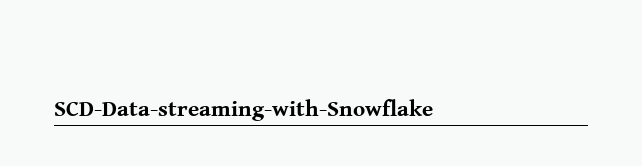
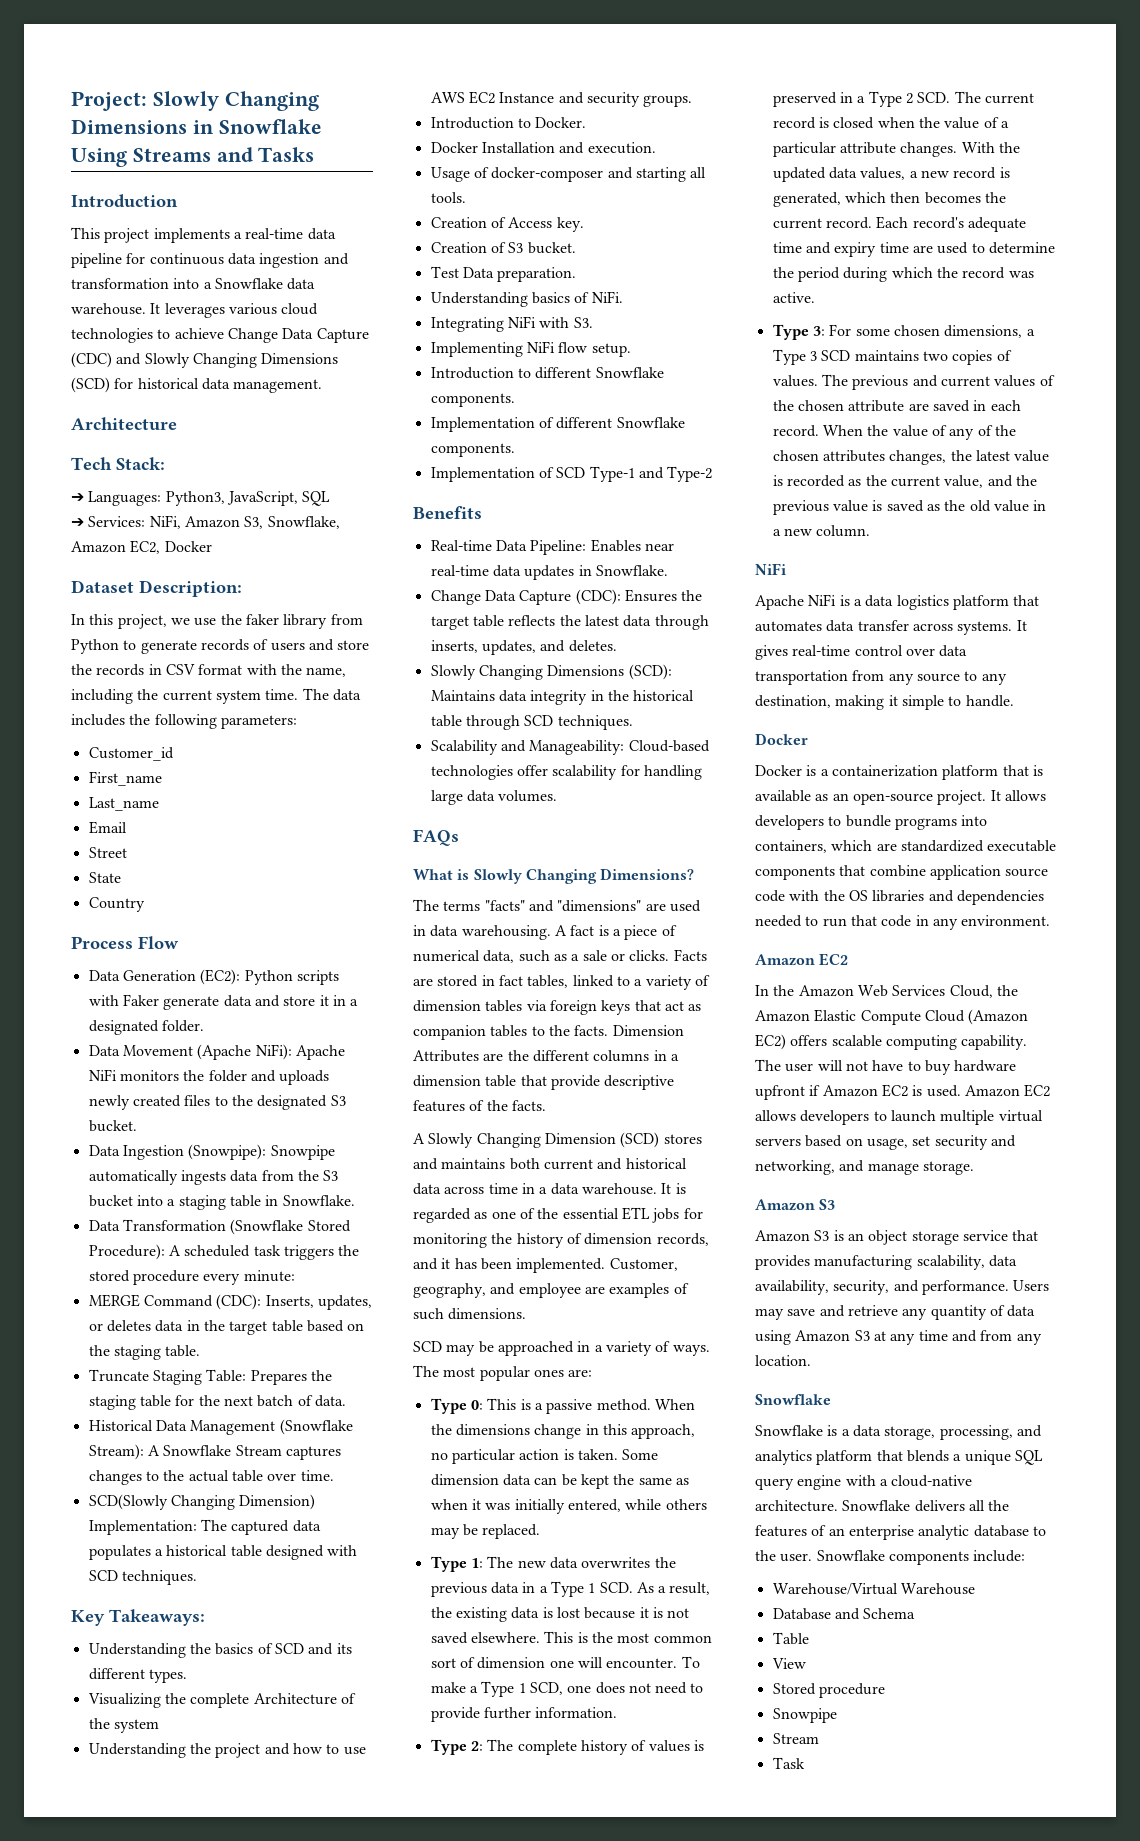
[54,99,433,121] SCD-Data-streaming-with-Snowflake -> [71,91,319,111] [71,119,322,134] [71,147,315,167] [71,194,178,208] [71,227,336,243] [71,253,349,268] [71,278,316,290] [71,303,319,318] [71,328,369,343] [71,352,339,368] [71,377,323,393] [71,417,177,431] [71,457,165,470] [71,491,331,506] [71,515,340,529] [71,540,212,554] [71,580,242,597] [71,614,363,629] [71,639,370,654] [71,664,347,677] [71,688,361,704] [71,714,297,729] [88,747,174,761] [88,771,162,786] [88,797,159,811] [88,821,127,834] [88,847,127,858] [88,872,121,883] [88,897,145,912] [71,936,179,949] [88,969,339,985] [88,994,359,1010] [88,1020,204,1035] [88,1044,345,1060] [88,1069,330,1085] [88,1095,346,1110] [88,1120,137,1132] [88,1144,335,1160] [88,1170,339,1185] [88,1195,355,1210] [88,1219,351,1235] [88,1244,360,1260] [88,1270,295,1285] [88,1294,372,1310] [88,1320,365,1335] [88,1345,201,1360] [88,1369,332,1385] [88,1395,346,1410] [88,1419,353,1435] [88,1444,341,1460] [88,1470,334,1485] [88,1494,316,1510] [88,1519,321,1535] [88,1545,358,1560] [88,1570,197,1585] [71,1609,205,1626] [88,1643,352,1658] [88,1668,187,1683] [87,1693,356,1708] [88,1718,159,1733] [88,1743,366,1758] [430,91,693,107] [430,117,587,129] [430,142,656,154] [430,167,707,182] [430,192,466,203] [430,217,584,232] [430,242,576,254] [430,266,577,282] [430,291,623,307] [430,316,593,332] [430,341,631,357] [430,367,664,379] [430,393,515,407] [430,417,685,432] [430,443,515,457] [430,466,713,482] [413,506,482,519] [430,539,674,555] [430,565,668,580] [430,589,703,605] [430,615,709,630] [430,640,617,655] [430,664,672,680] [430,690,695,705] [430,715,633,730] [430,740,710,755] [430,765,702,780] [430,790,558,805] [413,829,459,846] [413,868,695,884] [413,899,701,912] [413,925,677,940] [413,949,707,963] [413,975,710,990] [413,1000,702,1015] [413,1025,684,1040] [413,1050,679,1062] [413,1075,675,1090] [413,1100,546,1112] [413,1132,702,1148] [413,1158,687,1170] [413,1183,686,1195] [413,1207,703,1223] [413,1233,709,1248] [413,1258,678,1273] [413,1283,689,1298] [413,1308,527,1320] [413,1341,710,1356] [413,1365,593,1381] [430,1398,695,1414] [430,1424,696,1439] [430,1449,659,1464] [430,1474,689,1489] [430,1499,707,1514] [430,1524,541,1539] [430,1556,676,1572] [430,1581,711,1597] [430,1607,690,1622] [430,1631,712,1644] [430,1656,700,1669] [430,1681,704,1697] [430,1707,618,1722] [430,1739,704,1755] [772,91,1034,107] [772,117,1009,129] [772,142,1020,157] [772,167,1010,182] [772,192,1006,207] [772,216,1026,232] [772,242,1055,257] [772,267,1034,282] [772,292,815,303] [772,324,1035,340] [772,349,1012,365] [772,374,1055,390] [772,400,1021,412] [772,425,1016,440] [772,450,1050,465] [772,475,1037,488] [772,500,1047,515] [772,525,871,537] [755,563,786,575] [755,594,1040,610] [755,620,1027,635] [755,645,968,660] [755,670,1007,685] [755,695,1014,710] [755,733,808,745] [755,765,1043,780] [755,790,1046,805] [755,815,988,830] [755,840,1057,853] [755,865,1049,880] [755,890,1044,905] [755,915,1051,930] [755,953,849,966] [755,985,1018,998] [755,1009,1029,1025] [755,1034,1028,1050] [755,1059,1017,1075] [755,1084,1051,1100] [755,1110,1043,1125] [755,1135,1016,1150] [755,1160,974,1175] [755,1199,836,1211] [755,1230,1039,1245] [755,1255,1017,1270] [755,1280,1050,1295] [755,1305,1036,1320] [755,1330,1042,1345] [755,1355,811,1366] [755,1394,831,1405] [755,1425,1042,1440] [755,1450,1043,1465] [755,1475,973,1490] [755,1500,1010,1512] [755,1525,1046,1540] [755,1550,1026,1565] [772,1583,975,1595] [772,1608,916,1620] [772,1632,809,1645] [771,1658,806,1669] [772,1683,885,1698] [772,1708,837,1723] [772,1733,819,1744] [772,1757,805,1769] Project: Slowly Changing Dimensions in Snowflake Using Streams and Tasks // Introduction // This project implements a real-time data pipeline for continuous data ingestion and transformation into a Snowflake data warehouse. It leverages various cloud technologies to achieve Change Data Capture (CDC) and Slowly Changing Dimensions (SCD) for historical data management. // Architecture // Tech Stack: // ➔ Languages: Python3, JavaScript, SQL // ➔ Services: NiFi, Amazon S3, Snowflake, Amazon EC2, Docker // Dataset Description: // In this project, we use the faker library from Python to generate records of users and store the records in CSV format with the name, including the current system time. The data includes the following parameters: // Customer_id // First_name // Last_name // Email // Street // State // Country // Process Flow // Data Generation (EC2): Python scripts with Faker generate data and store it in a designated folder. // Data Movement (Apache NiFi): Apache NiFi monitors the folder and uploads newly created files to the designated S3 bucket. // Data Ingestion (Snowpipe): Snowpipe automatically ingests data from the S3 bucket into a staging table in Snowflake. // Data Transformation (Snowflake Stored Procedure): A scheduled task triggers the stored procedure every minute: // MERGE Command (CDC): Inserts, updates, or deletes data in the target table based on the staging table. // Truncate Staging Table: Prepares the staging table for the next batch of data. // Historical Data Management (Snowflake Stream): A Snowflake Stream captures changes to the actual table over time. // SCD(Slowly Changing Dimension) Implementation: The captured data populates a historical table designed with SCD techniques. // Key Takeaways: // Understanding the basics of SCD and its different types. // Visualizing the complete Architecture of the system // Understanding the project and how to use AWS EC2 Instance and security groups. // Introduction to Docker. // Docker Installation and execution. // Usage of docker-composer and starting all tools. // Creation of Access key. // Creation of S3 bucket. // Test Data preparation. // Understanding basics of NiFi. // Integrating NiFi with S3. // Implementing NiFi flow setup. // Introduction to different Snowflake components. // Implementation of different Snowflake components. // Implementation of SCD Type-1 and Type-2 // Benefits // Real-time Data Pipeline: Enables near real-time data updates in Snowflake. // Change Data Capture (CDC): Ensures the target table reflects the latest data through inserts, updates, and deletes. // Slowly Changing Dimensions (SCD): Maintains data integrity in the historical table through SCD techniques. // Scalability and Manageability: Cloud-based technologies offer scalability for handling large data volumes. // FAQs // What is Slowly Changing Dimensions? // The terms "facts" and "dimensions" are used in data warehousing. A fact is a piece of numerical data, such as a sale or clicks. Facts are stored in fact tables, linked to a variety of dimension tables via foreign keys that act as companion tables to the facts. Dimension Attributes are the different columns in a dimension table that provide descriptive features of the facts. // A Slowly Changing Dimension (SCD) stores and maintains both current and historical data across time in a data warehouse. It is regarded as one of the essential ETL jobs for monitoring the history of dimension records, and it has been implemented. Customer, geography, and employee are examples of such dimensions. // SCD may be approached in a variety of ways. The most popular ones are: // Type 0: This is a passive method. When the dimensions change in this approach, no particular action is taken. Some dimension data can be kept the same as when it was initially entered, while others may be replaced. // Type 1: The new data overwrites the previous data in a Type 1 SCD. As a result, the existing data is lost because it is not saved elsewhere. This is the most common sort of dimension one will encounter. To make a Type 1 SCD, one does not need to provide further information. // Type 2: The complete history of values is preserved in a Type 2 SCD. The current record is closed when the value of a particular attribute changes. With the updated data values, a new record is generated, which then becomes the current record. Each record's adequate time and expiry time are used to determine the period during which the record was active. // Type 3: For some chosen dimensions, a Type 3 SCD maintains two copies of values. The previous and current values of the chosen attribute are saved in each record. When the value of any of the chosen attributes changes, the latest value is recorded as the current value, and the previous value is saved as the old value in a new column. // NiFi // Apache NiFi is a data logistics platform that automates data transfer across systems. It gives real-time control over data transportation from any source to any destination, making it simple to handle. // Docker // Docker is a containerization platform that is available as an open-source project. It allows developers to bundle programs into containers, which are standardized executable components that combine application source code with the OS libraries and dependencies needed to run that code in any environment. // Amazon EC2 // In the Amazon Web Services Cloud, the Amazon Elastic Compute Cloud (Amazon EC2) offers scalable computing capability. The user will not have to buy hardware upfront if Amazon EC2 is used. Amazon EC2 allows developers to launch multiple virtual servers based on usage, set security and networking, and manage storage. // Amazon S3 // Amazon S3 is an object storage service that provides manufacturing scalability, data availability, security, and performance. Users may save and retrieve any quantity of data using Amazon S3 at any time and from any location. // Snowflake // Snowflake is a data storage, processing, and analytics platform that blends a unique SQL query engine with a cloud-native architecture. Snowflake delivers all the features of an enterprise analytic database to the user. Snowflake components include: // Warehouse/Virtual Warehouse // Database and Schema // Table // View // Stored procedure // Snowpipe // Stream // Task

